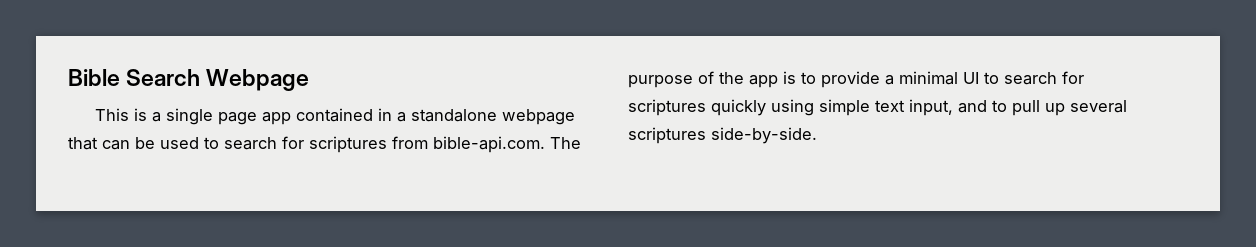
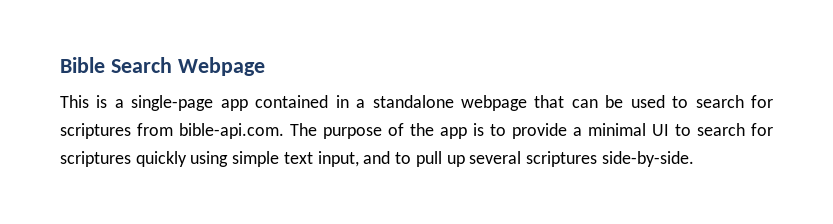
[166,108,258,125] single page -> [131,95,214,111] single-page

